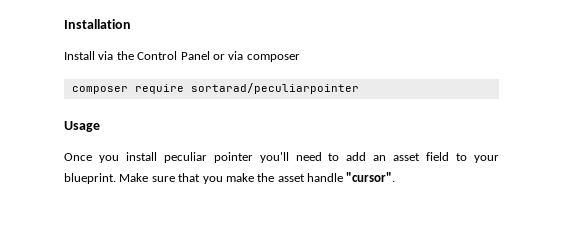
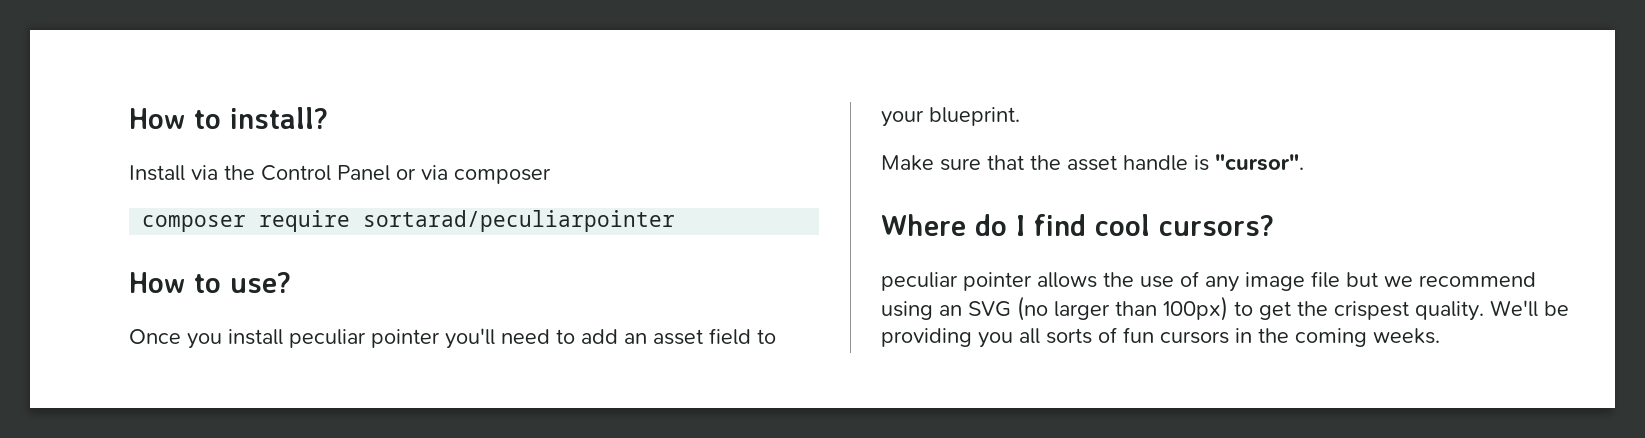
[64,19,131,29] Installation -> [129,107,328,129] How to install?
[64,121,100,132] Usage -> [129,272,291,293] How to use?
(116, 178) none -> (1020, 116) //
[202,173,254,184] you make -> (1024, 162) none
(343, 177) none -> [1194,155,1209,171] is
(396, 177) none -> [881,214,1274,236] [881,271,1536,292] [881,296,1569,321] [881,327,1440,348] // Where do I find cool cursors? // peculiar pointer allows the use of any image file but we recommend using an SVG (no larger than 100px) to get the crispest quality. We'll be providing you all sorts of fun cursors in the coming weeks.

